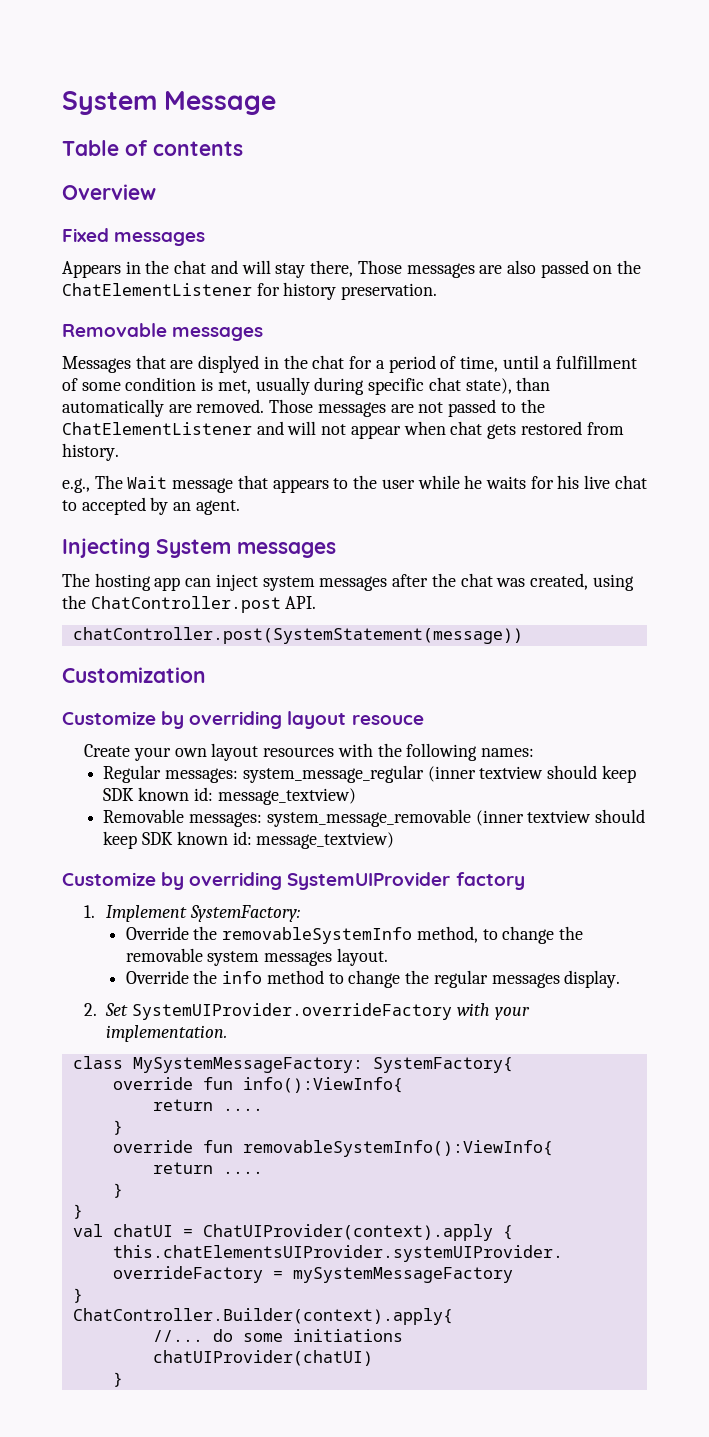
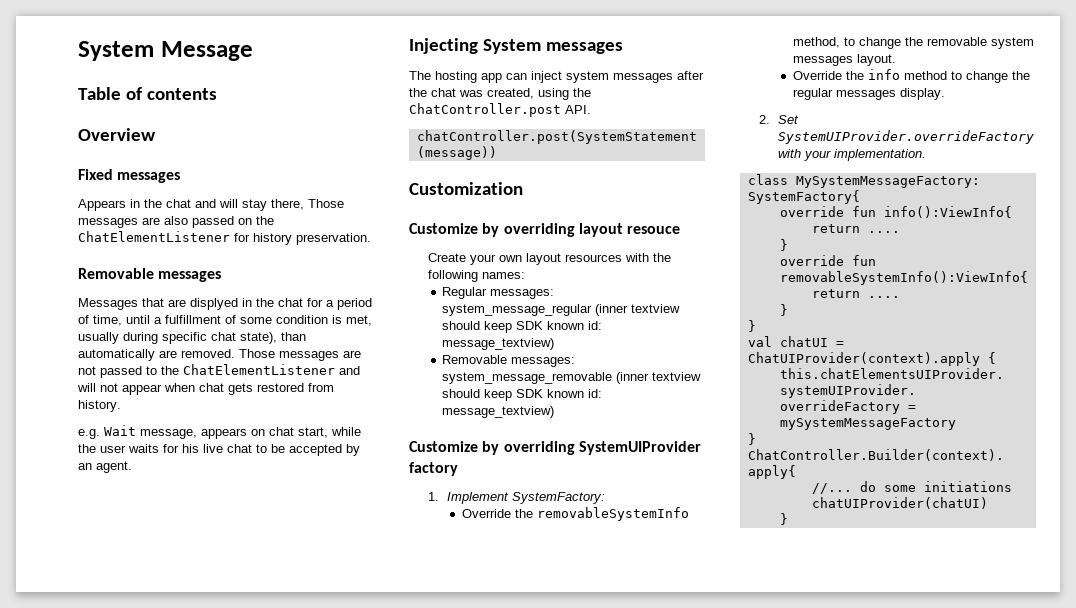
[62,475,483,493] e.g., The Wait message that appears to the user while he -> [78,425,361,439] [78,444,126,453] e.g. Wait message, appears on chat start, while the user
(77, 505) none -> [271,444,285,453] be

